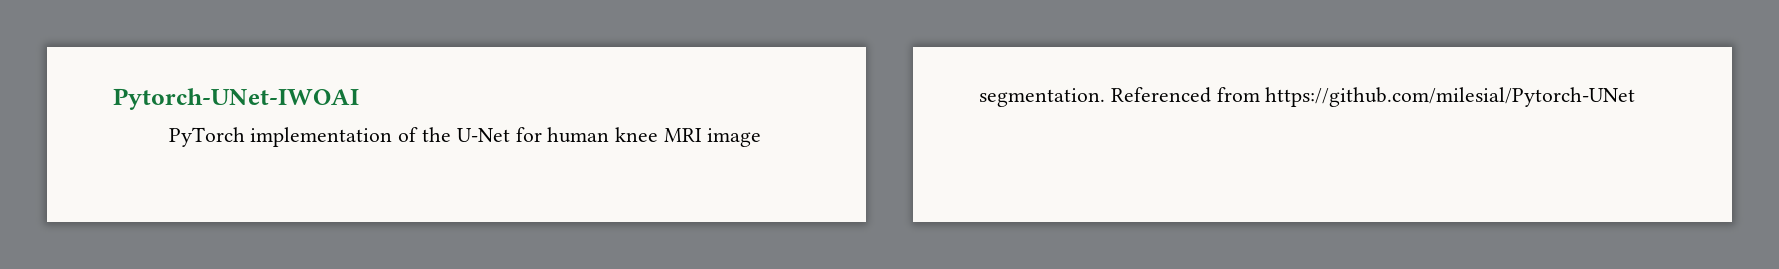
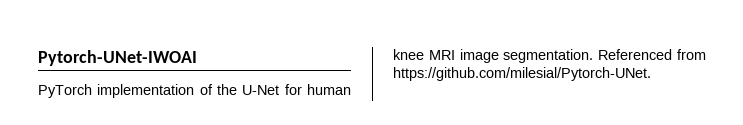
[1265,87,1636,107] https://github.com/milesial/Pytorch-UNet -> [393,67,651,81] https://github.com/milesial/Pytorch-UNet.

